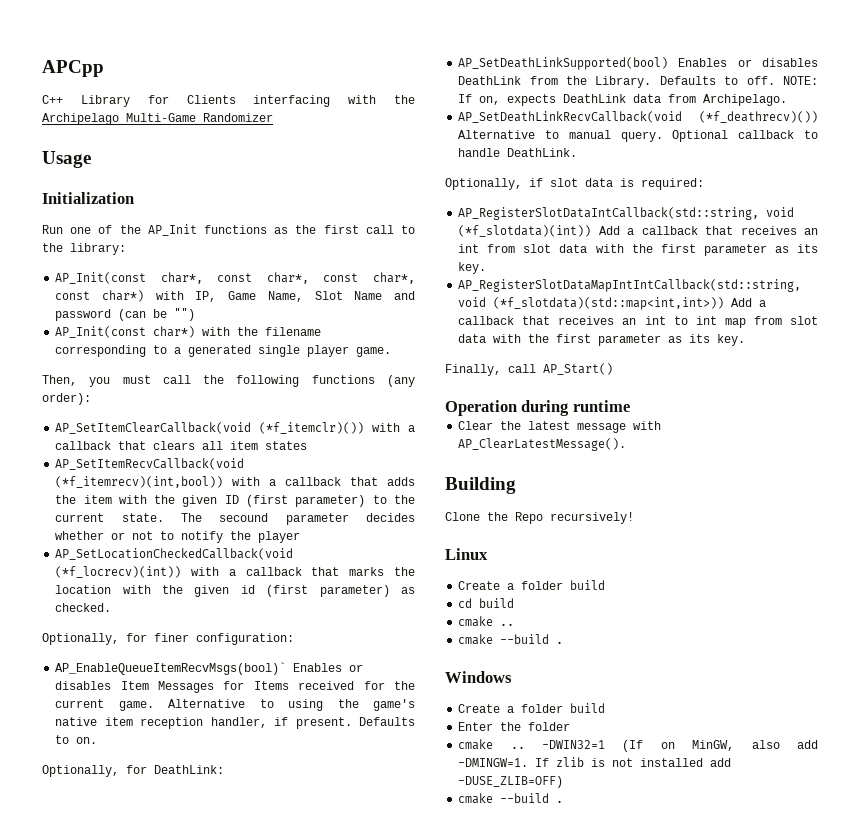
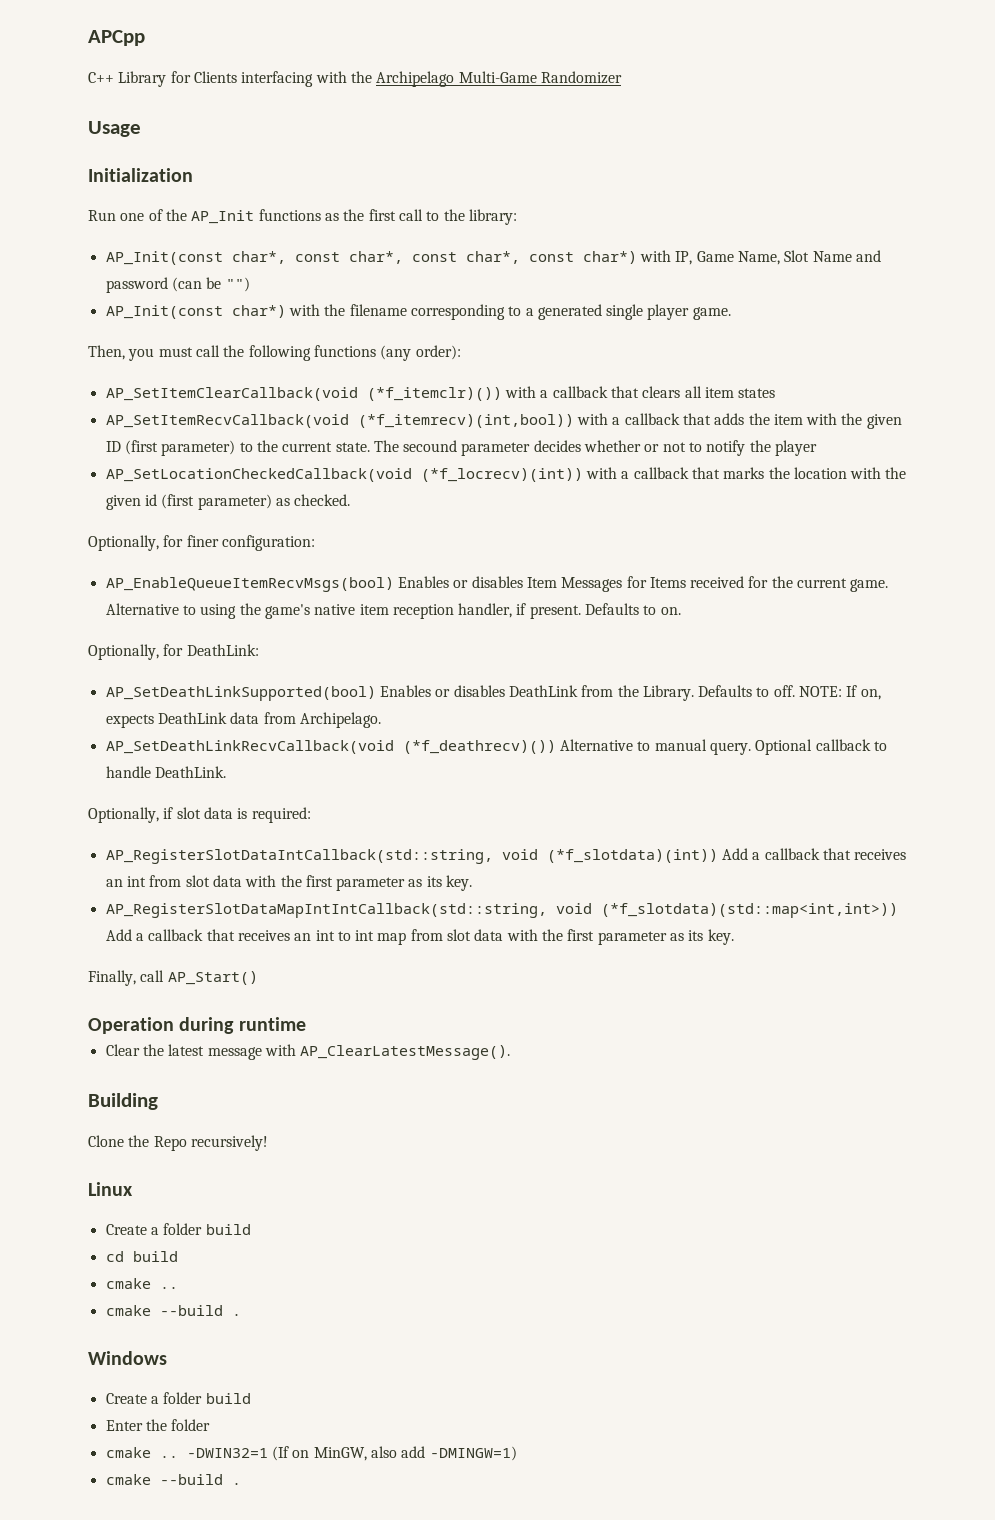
[55,662,287,675] AP_EnableQueueItemRecvMsgs(bool)` -> [105,577,394,592] AP_EnableQueueItemRecvMsgs(bool)
[458,757,732,767] [458,776,564,788] -DMINGW=1. If zlib is not installed add -DUSE_ZLIB=OFF) -> [429,1446,517,1461] -DMINGW=1)

